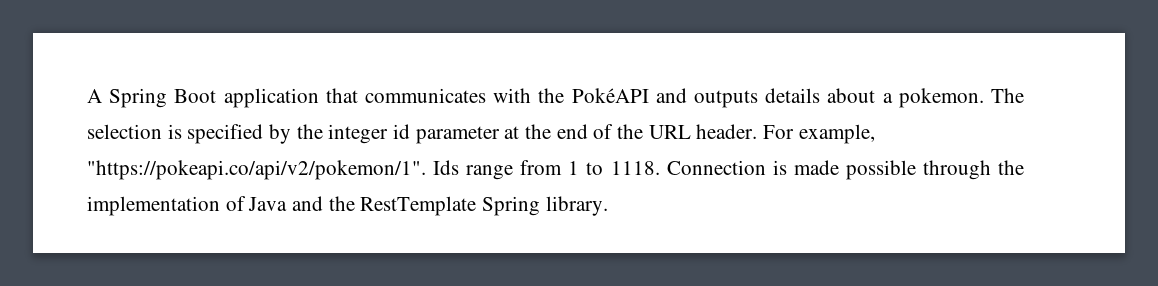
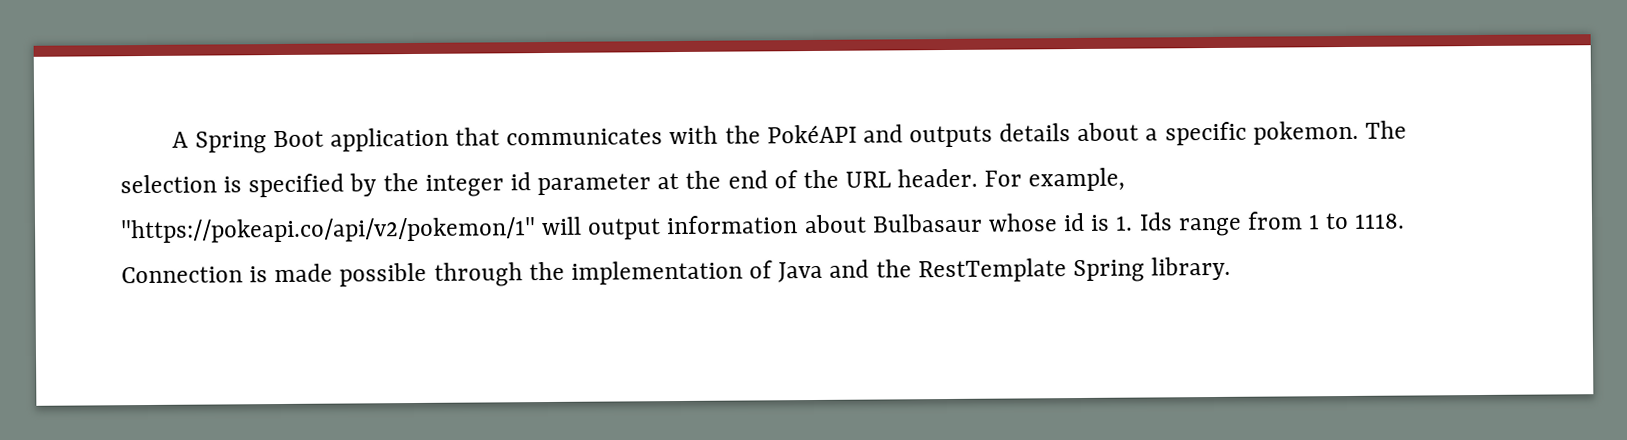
(893, 98) none -> [1164,121,1247,146] specific
[87,160,426,180] "https://pokeapi.co/api/v2/pokemon/1". -> [120,212,1134,244] "https://pokeapi.co/api/v2/pokemon/1" will output information about Bulbasaur whose id is 1.

